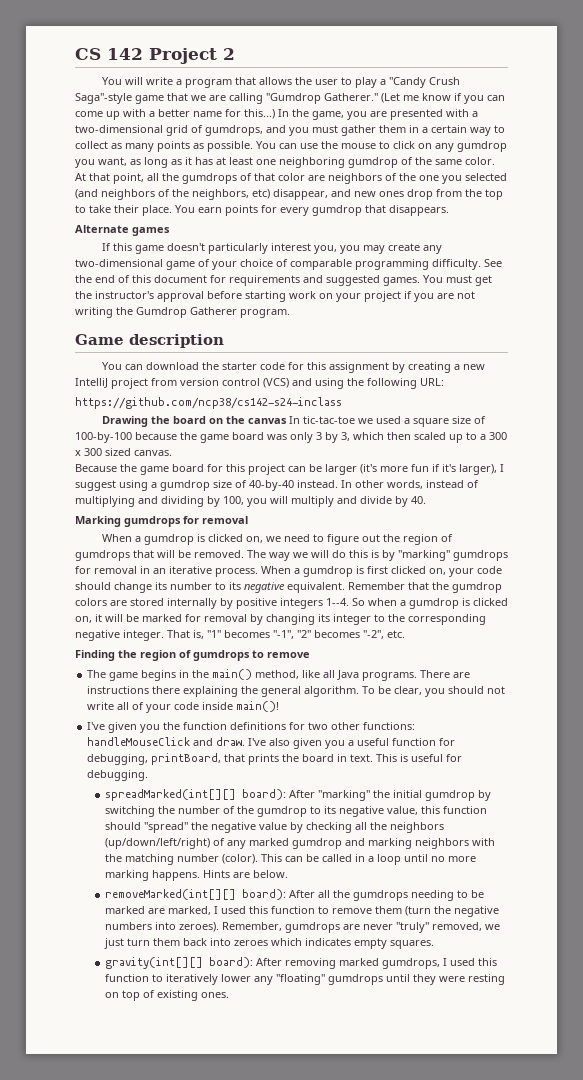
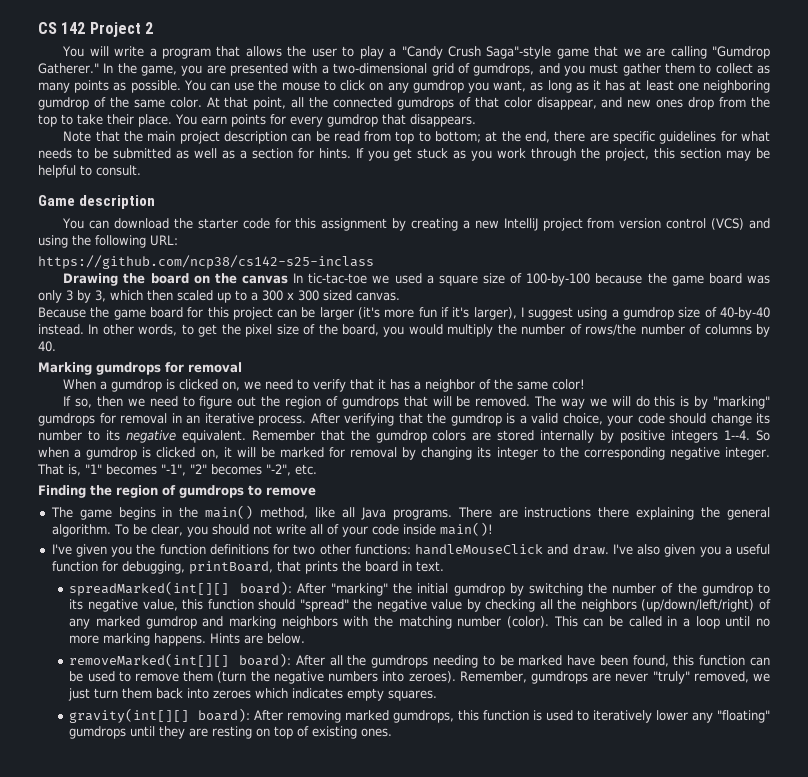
[381,93,505,104] [75,109,275,120] (Let me know if you can come up with a better name for this...) -> (99, 68) none
[409,125,491,136] in a certain way -> (695, 68) none
(179, 177) none -> [333,97,393,108] connected
[308,173,507,184] [75,189,270,200] are neighbors of the one you selected (and neighbors of the neighbors, etc) -> (532, 102) none
[75,225,170,236] [101,243,442,254] [75,259,502,270] [75,275,492,286] [75,291,475,302] [75,307,290,318] Alternate games // If this game doesn't particularly interest you, you may create any two-dimensional game of your choice of comparable programming difficulty. See the end of this document for requirements and suggested games. You must get the instructor's approval before starting work on your project if you are not writing the Gumdrop Gatherer program. -> [63,131,770,144] [38,148,771,161] [38,165,141,178] Note that the main project description can be read from top to bottom; at the end, there are specific guidelines for what needs to be submitted as well as a section for hints. If you get stuck as you work through the project, this section may be helpful to consult.
[75,397,342,409] https://github.com/ncp38/cs142-s24-inclass -> [38,255,374,269] https://github.com/ncp38/cs142-s25-inclass
[426,480,479,488] [75,496,392,507] instead of multiplying and dividing by 100, you will multiply and divide -> [181,324,752,337] to get the pixel size of the board, you would multiply the number of rows/the number of columns
(324, 538) none -> [313,379,586,392] [63,396,195,408] verify that it has a neighbor of the same color! // If so, then we need to
[261,566,446,577] When a gumdrop is first clicked on, -> [310,413,603,426] After verifying that the gumdrop is a valid choice,
[376,754,463,762] [87,770,149,781] This is useful for debugging. -> (444, 566) none
[147,906,315,915] are marked, I used this function -> [567,655,771,667] [69,671,115,682] have been found, this function can be used
[442,958,497,966] [104,974,149,982] I used this function -> [457,710,573,721] this function is used
[438,976,465,982] were -> [189,728,209,737] are

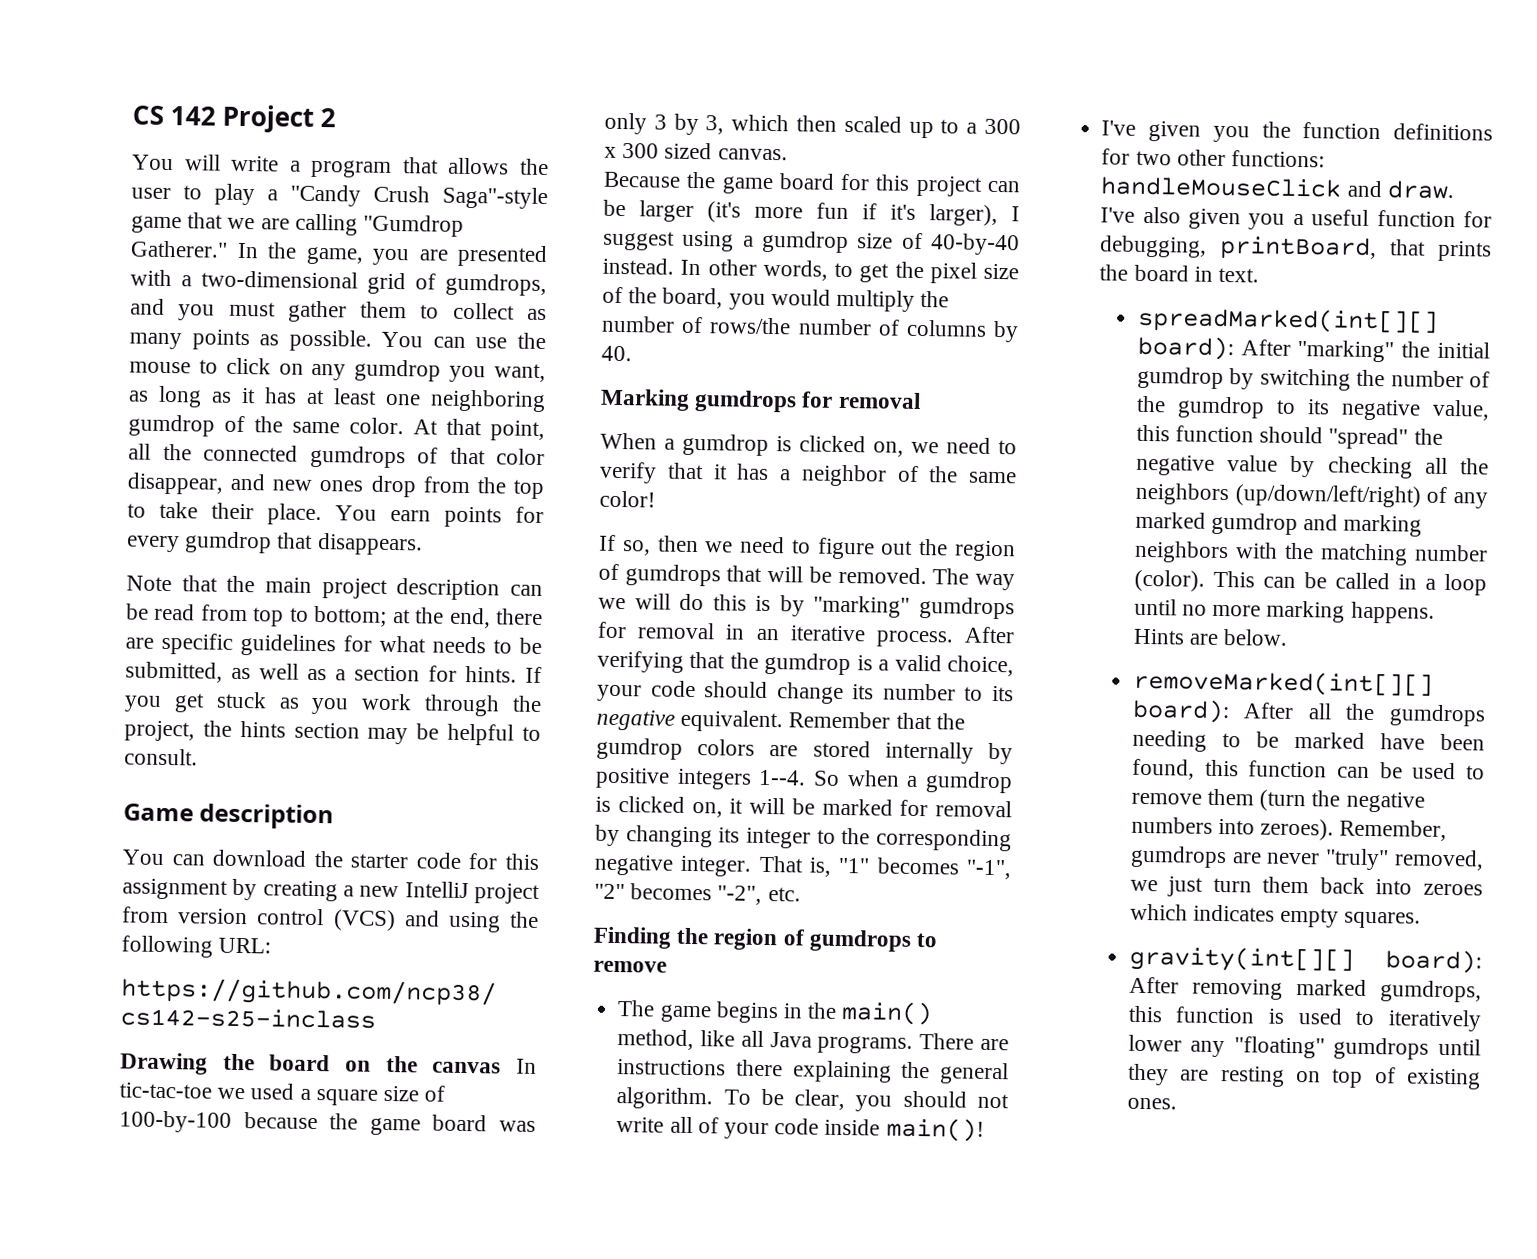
[112,148,171,159] submitted -> [125,661,223,683] submitted,
[654,148,676,159] this -> [202,720,286,738] the hints

